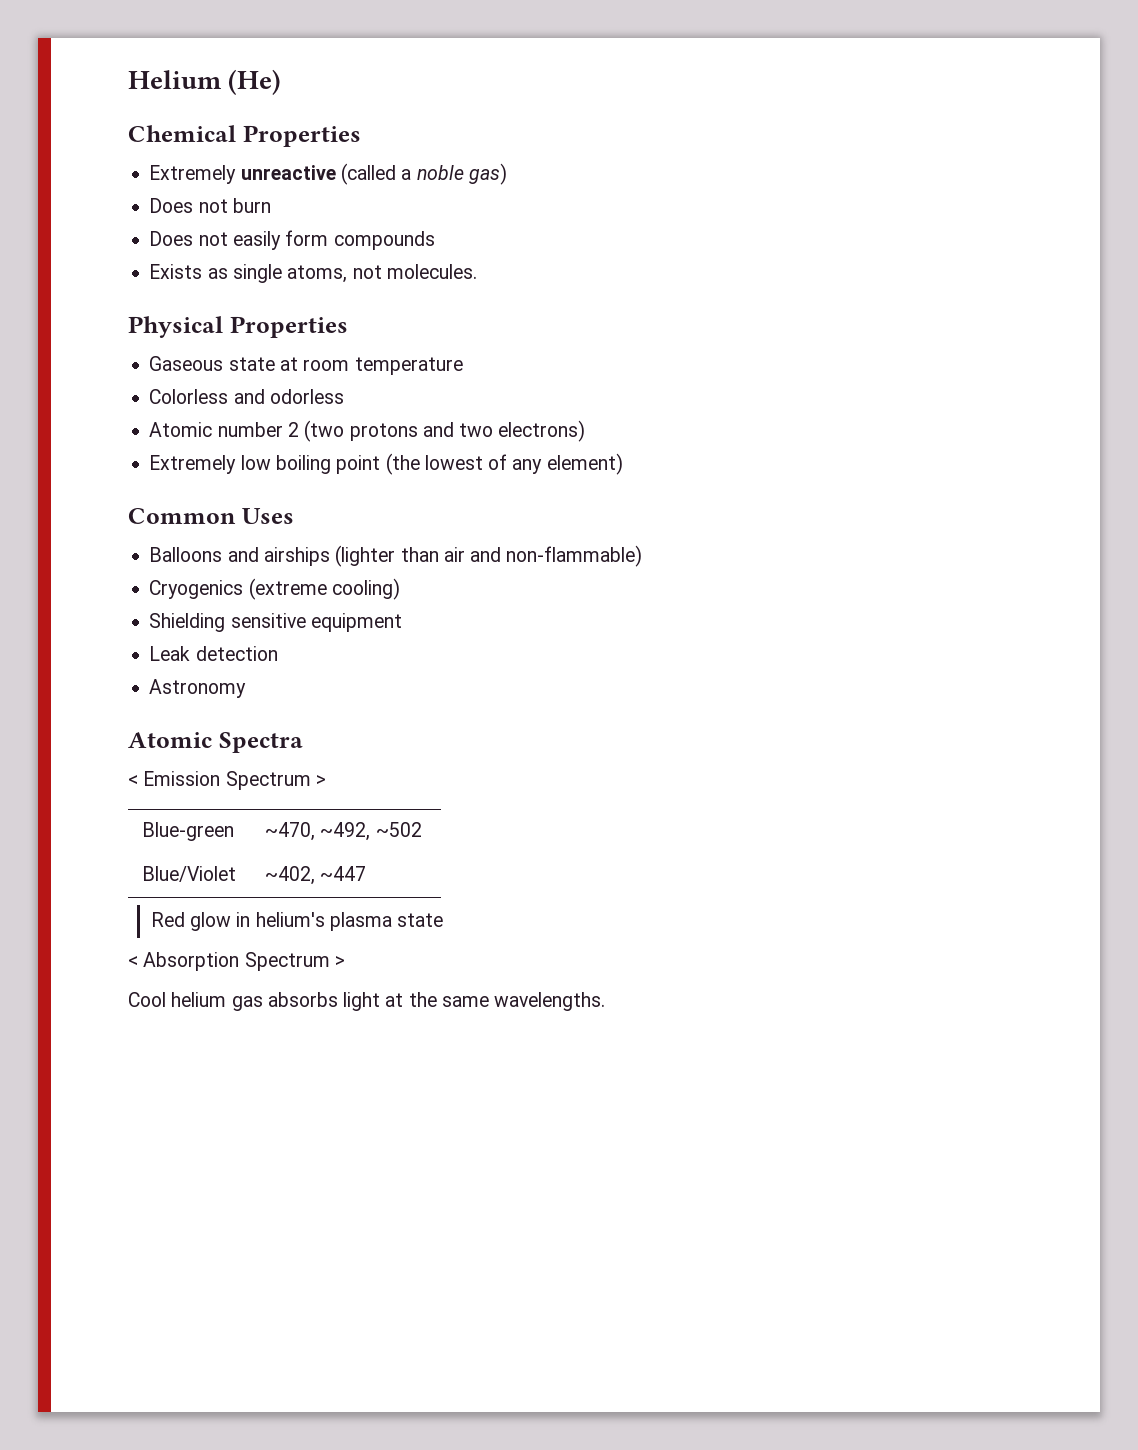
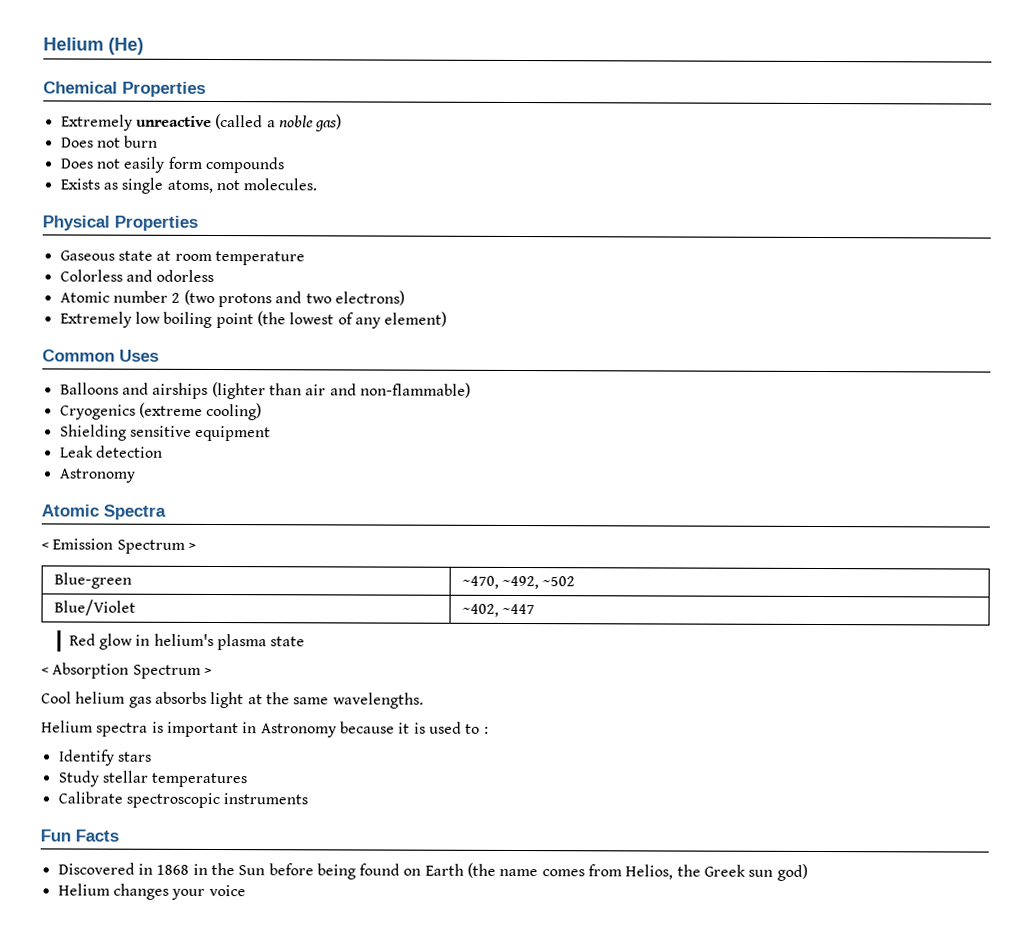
(606, 1001) none -> [41,720,489,738] [58,749,152,766] [57,770,249,788] [57,791,309,809] [40,829,119,842] [57,862,808,881] [57,883,246,900] // Helium spectra is important in Astronomy because it is used to : // Identify stars // Study stellar temperatures // Calibrate spectroscopic instruments // Fun Facts // Discovered in 1868 in the Sun before being found on Earth (the name comes from Helios, the Greek sun god) // Helium changes your voice

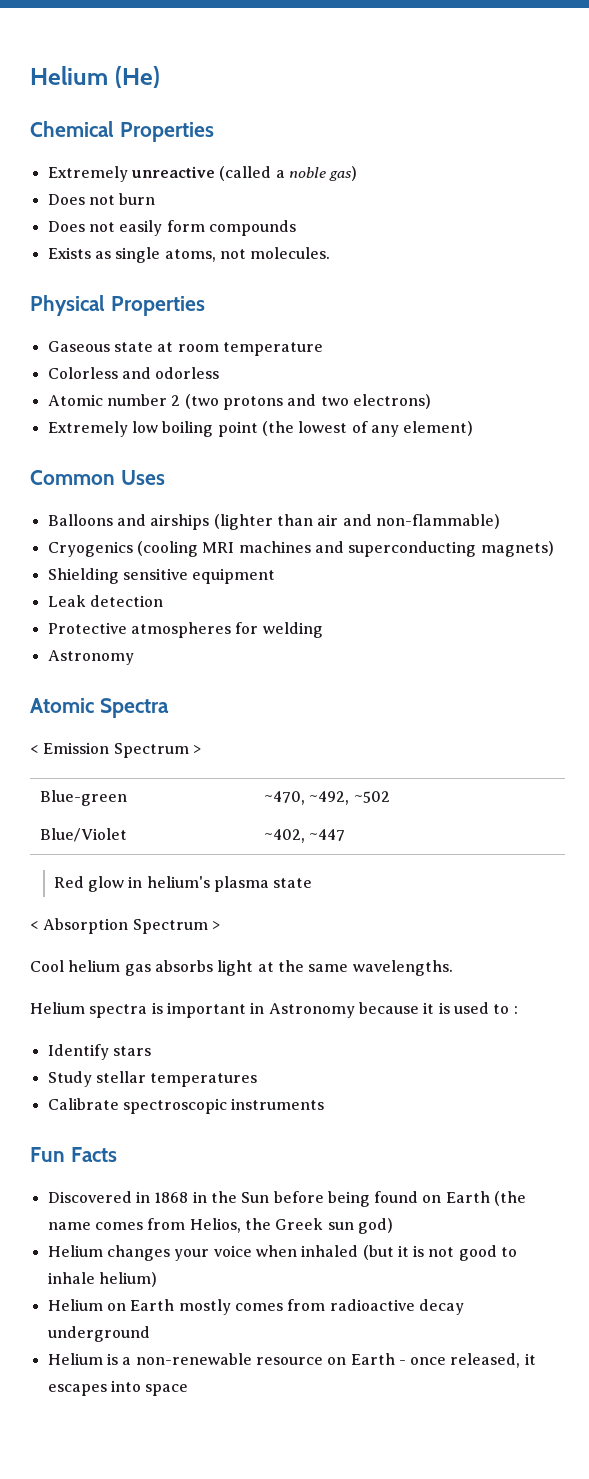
[138,402,263,421] (extreme cooling) -> [136,541,554,557] (cooling MRI machines and superconducting magnets)
(163, 451) none -> [47,622,323,638] // Protective atmospheres for welding
(246, 890) none -> [255,1245,518,1261] [47,1272,157,1287] [47,1299,464,1315] [47,1326,150,1342] [47,1353,536,1368] [47,1380,189,1396] when inhaled (but it is not good to inhale helium) // Helium on Earth mostly comes from radioactive decay underground // Helium is a non-renewable resource on Earth - once released, it escapes into space

